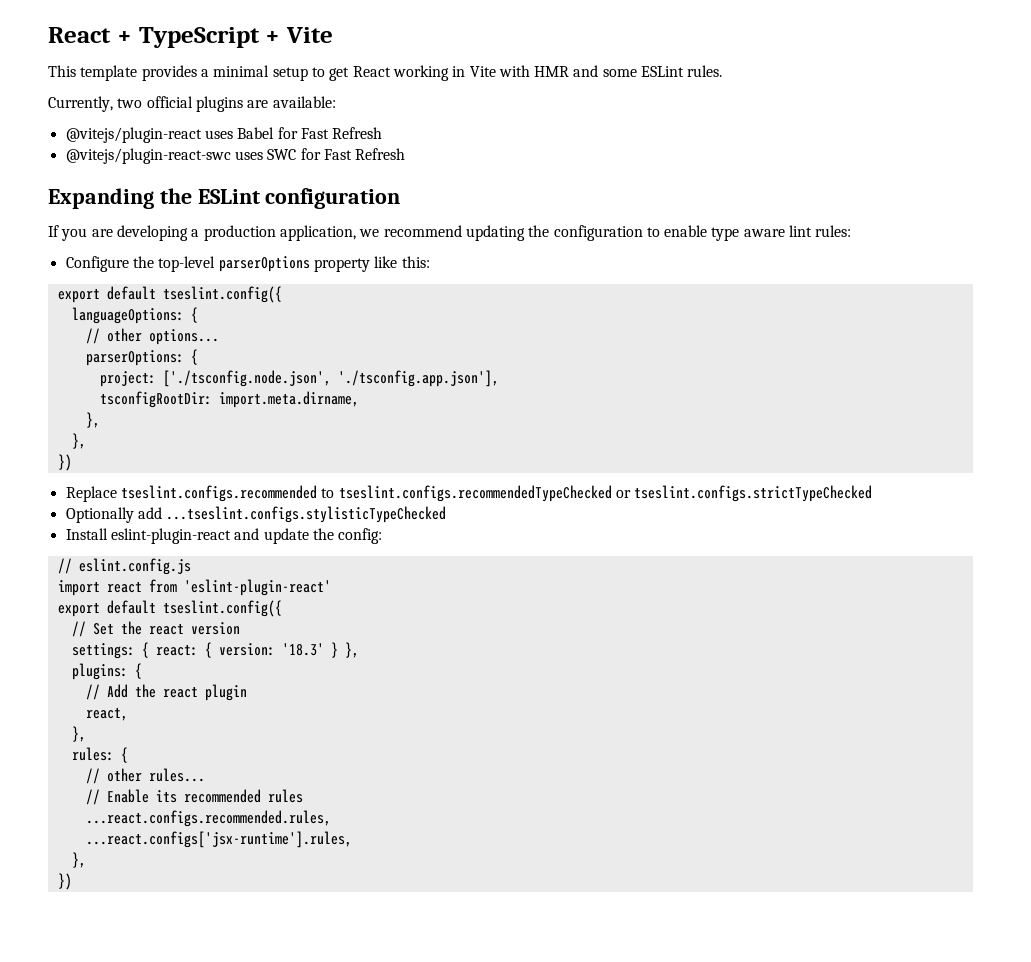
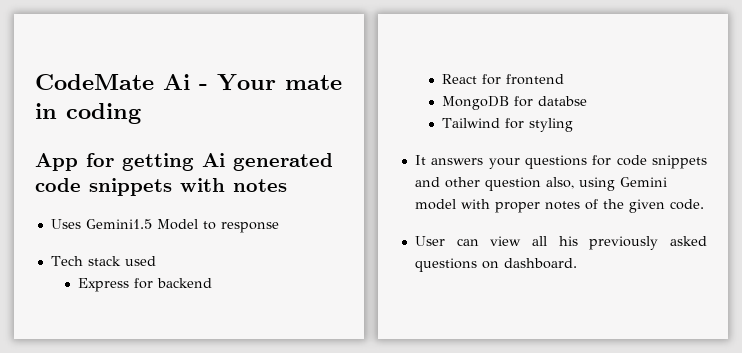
[48,27,333,48] [48,65,723,81] [48,96,336,112] [65,127,383,143] [65,148,406,164] [48,188,401,209] [48,225,852,241] [65,256,430,272] [57,286,282,303] [71,307,198,324] [85,328,219,345] [85,349,198,366] [99,370,499,387] [99,391,359,408] [85,412,100,428] [71,433,86,449] [57,454,72,471] [65,485,873,502] [65,506,447,523] [65,528,383,544] [57,558,191,575] [57,579,331,596] [57,600,282,617] [71,621,240,637] [71,642,359,659] [71,663,142,680] [85,684,247,701] [85,708,128,721] [71,726,86,742] [71,747,128,763] [85,768,205,784] [85,789,303,805] [85,810,331,827] [85,831,352,848] [71,852,86,868] [57,873,72,890] React + TypeScript + Vite // This template provides a minimal setup to get React working in Vite with HMR and some ESLint rules. // Currently, two official plugins are available: // @vitejs/plugin-react uses Babel for Fast Refresh // @vitejs/plugin-react-swc uses SWC for Fast Refresh // Expanding the ESLint configuration // If you are developing a production application, we recommend updating the configuration to enable type aware lint rules: // Configure the top-level parserOptions property like this: // export default tseslint.config({ // languageOptions: { // // other options... // parserOptions: { // project: ['./tsconfig.node.json', './tsconfig.app.json'], // tsconfigRootDir: import.meta.dirname, // }, // }, // }) // Replace tseslint.configs.recommended to tseslint.configs.recommendedTypeChecked or tseslint.configs.strictTypeChecked // Optionally add ...tseslint.configs.stylisticTypeChecked // Install eslint-plugin-react and update the config: // // eslint.config.js // import react from 'eslint-plugin-react' // export default tseslint.config({ // // Set the react version // settings: { react: { version: '18.3' } }, // plugins: { // // Add the react plugin // react, // }, // rules: { // // other rules... // // Enable its recommended rules // ...react.configs.recommended.rules, // ...react.configs['jsx-runtime'].rules, // }, // }) -> [35,74,342,91] [35,103,141,124] [35,153,333,171] [35,178,287,196] [50,219,279,233] [50,256,156,266] [78,278,213,292] [442,74,565,85] [442,96,588,110] [442,118,574,132] [414,155,707,169] [414,177,667,191] [414,199,704,213] [414,236,707,250] [414,258,577,272] CodeMate Ai - Your mate in coding // App for getting Ai generated code snippets with notes // Uses Gemini1.5 Model to response // Tech stack used // Express for backend // React for frontend // MongoDB for databse // Tailwind for styling // It answers your questions for code snippets and other question also, using Gemini model with proper notes of the given code. // User can view all his previously asked questions on dashboard.

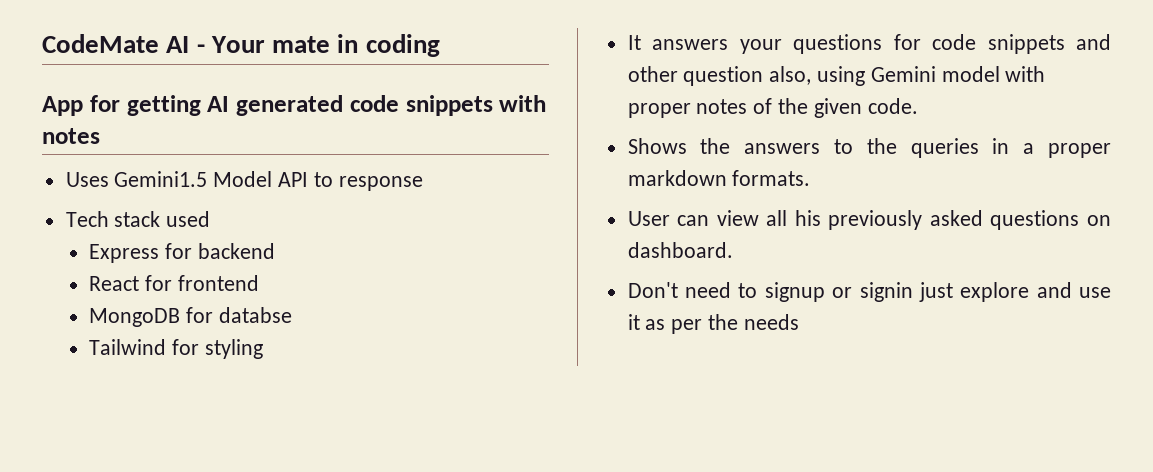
[163,74,190,90] Ai -> [166,36,190,53] AI
[202,153,225,167] Ai -> [207,96,230,112] AI
(198, 224) none -> [278,172,309,187] API
(704, 204) none -> [627,138,1111,158] [627,170,811,186] // Shows the answers to the queries in a proper markdown formats.
(577, 263) none -> [627,282,1111,302] [627,314,799,334] // Don't need to signup or signin just explore and use it as per the needs

